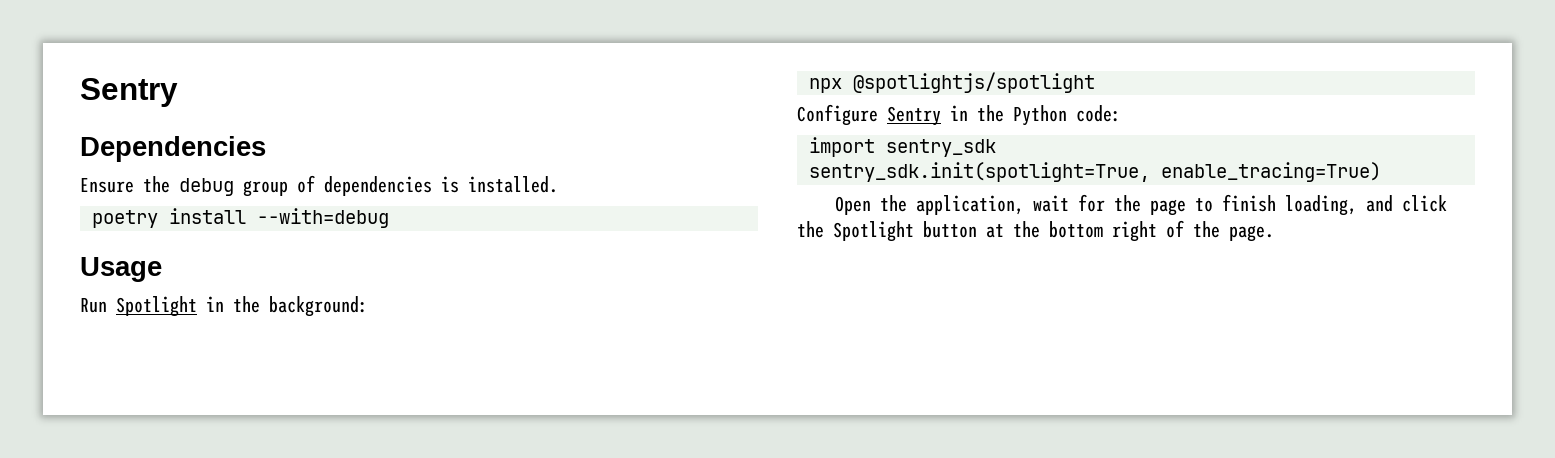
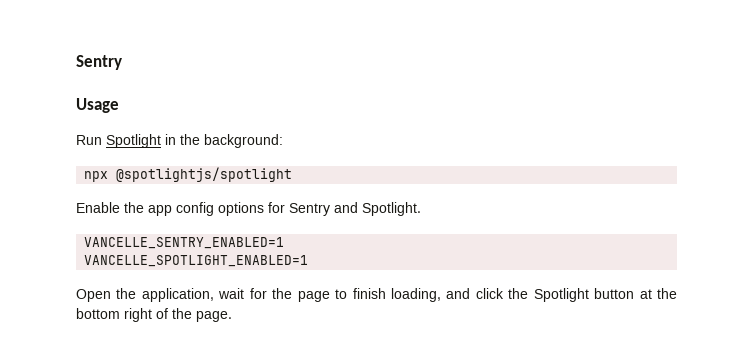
[80,78,178,107] [80,136,266,162] [80,175,558,197] [92,208,389,228] Sentry // Dependencies // Ensure the debug group of dependencies is installed. // poetry install --with=debug -> [76,55,122,70] Sentry
[797,104,1121,126] [809,137,996,157] [809,162,1381,182] Configure Sentry in the Python code: // import sentry_sdk // sentry_sdk.init(spotlight=True, enable_tracing=True) -> [76,202,421,216] [84,237,285,249] [84,255,309,267] Enable the app config options for Sentry and Spotlight. // VANCELLE_SENTRY_ENABLED=1 // VANCELLE_SPOTLIGHT_ENABLED=1

